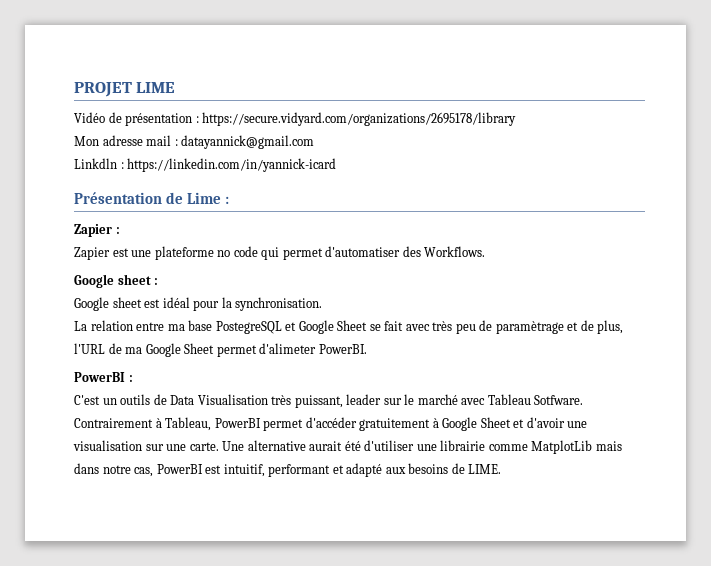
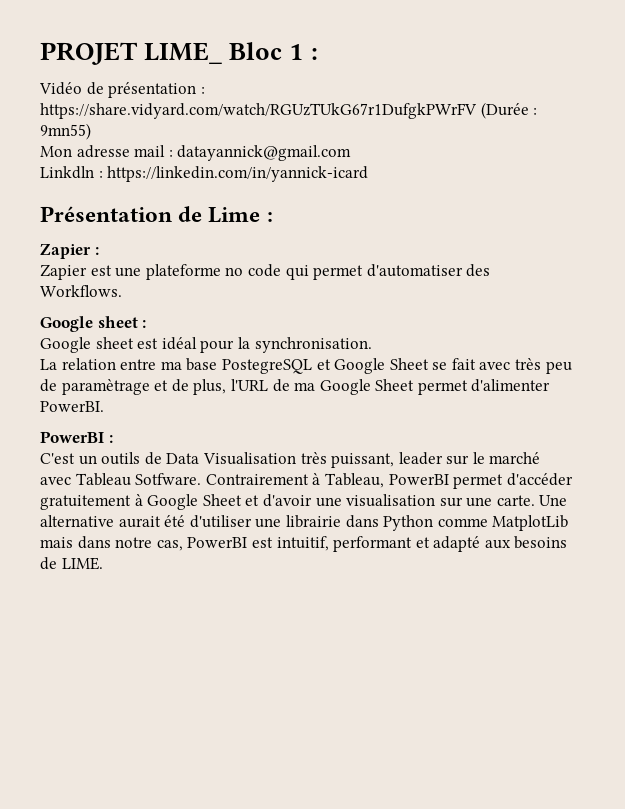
[136,82,176,93] LIME -> [144,42,318,64] LIME_ Bloc 1 :
[202,112,517,126] https://secure.vidyard.com/organizations/2695178/library -> [40,102,538,119] [40,123,91,140] https://share.vidyard.com/watch/RGUzTUkG67r1DufgkPWrFV (Durée : 9mn55)
[259,343,317,354] d'alimeter -> [471,379,551,392] d'alimenter
(486, 445) none -> [345,515,434,531] dans Python

